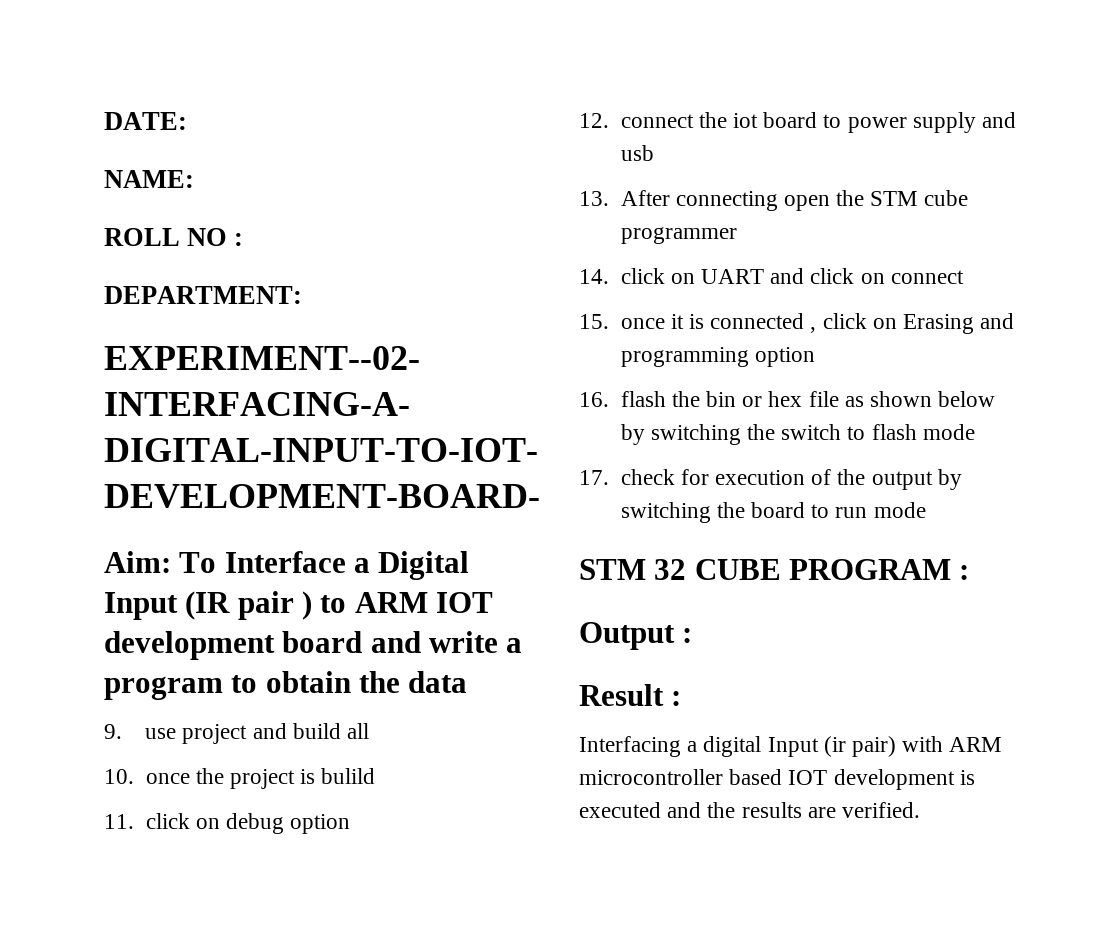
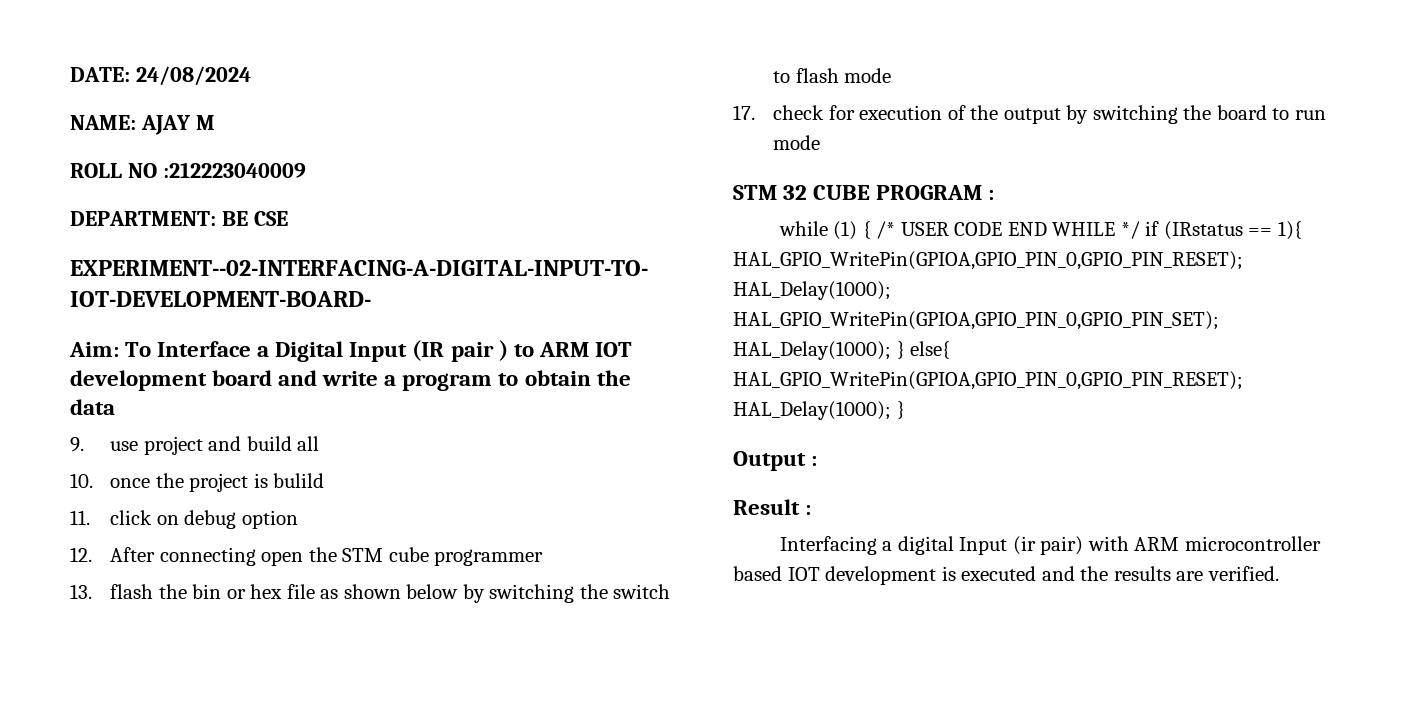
(187, 121) none -> [135,66,251,86] 24/08/2024
(194, 179) none -> [140,115,215,135] AJAY M
[234,233,244,246] : -> [162,162,306,178] :212223040009
(302, 295) none -> [221,211,288,226] BE CSE
[620,112,1016,133] [620,145,654,161] [579,191,609,206] connect the iot board to power supply and usb // 13. -> (92, 554) none
[579,268,964,284] [579,313,1015,334] [620,347,815,367] [579,392,609,407] 14. click on UART and click on connect // 15. once it is connected , click on Erasing and programming option // 16. -> [70,584,92,599] 13.
(970, 572) none -> [778,221,1302,240] [733,251,1243,270] [733,281,891,300] [733,311,1219,330] [733,341,951,360] [733,371,1243,390] [733,401,905,420] // while (1) { /* USER CODE END WHILE */ if (IRstatus == 1){ HAL_GPIO_WritePin(GPIOA,GPIO_PIN_0,GPIO_PIN_RESET); HAL_Delay(1000); HAL_GPIO_WritePin(GPIOA,GPIO_PIN_0,GPIO_PIN_SET); HAL_Delay(1000); } else{ HAL_GPIO_WritePin(GPIOA,GPIO_PIN_0,GPIO_PIN_RESET); HAL_Delay(1000); }

